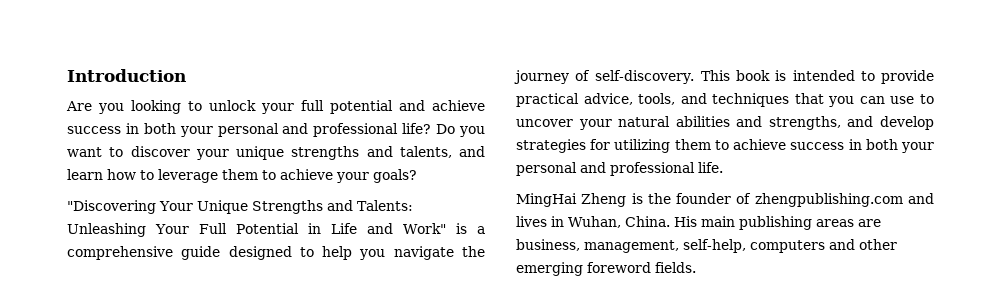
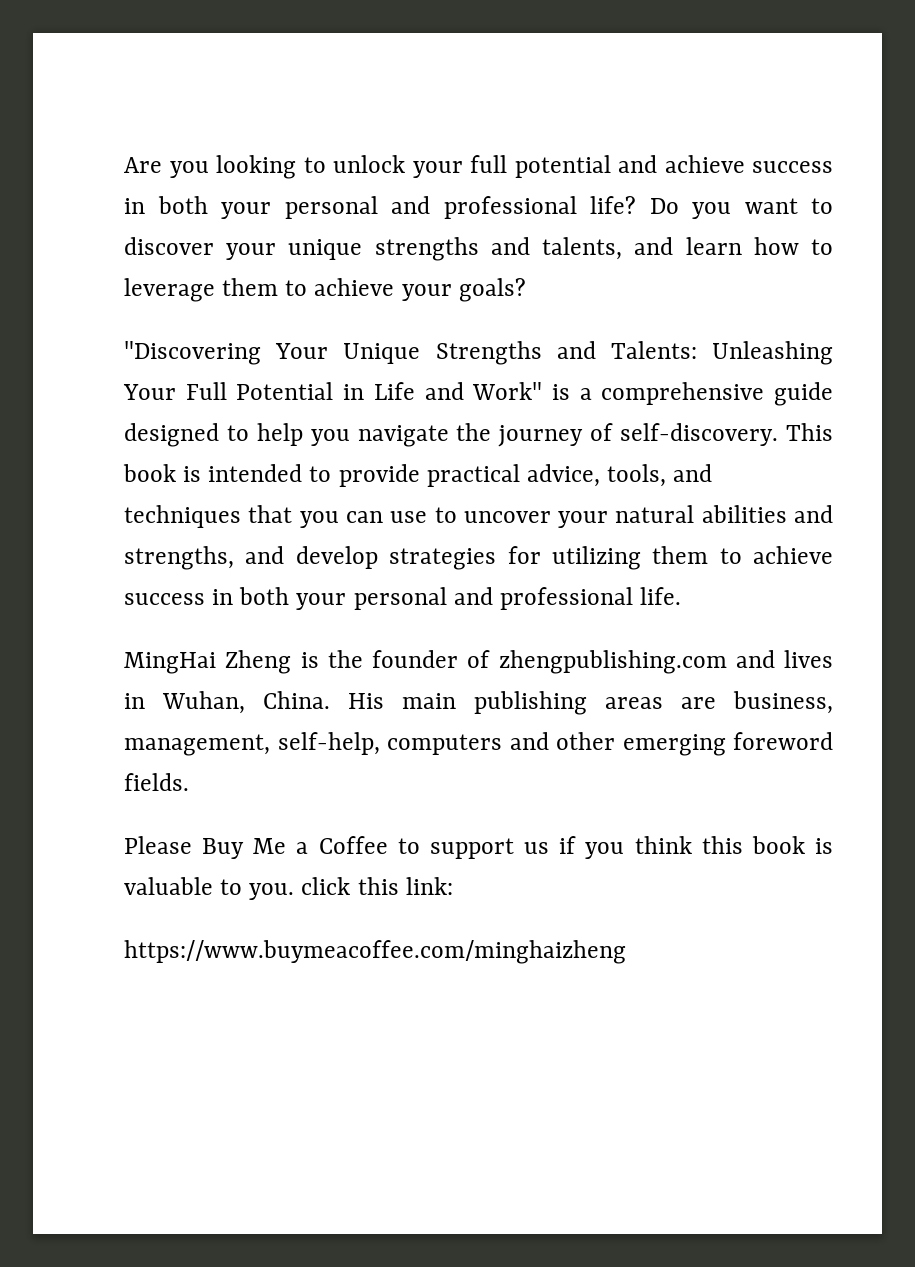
[67,69,186,82] Introduction // -> (124, 165) none
(696, 267) none -> [124,836,833,859] [124,877,453,900] [124,940,626,964] // Please Buy Me a Coffee to support us if you think this book is valuable to you. click this link: // https://www.buymeacoffee.com/minghaizheng

